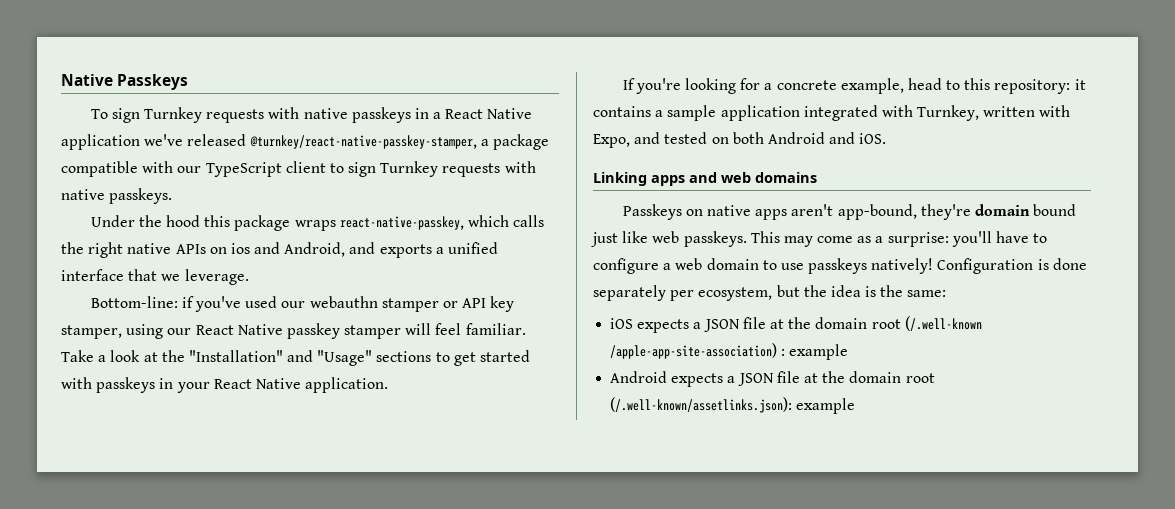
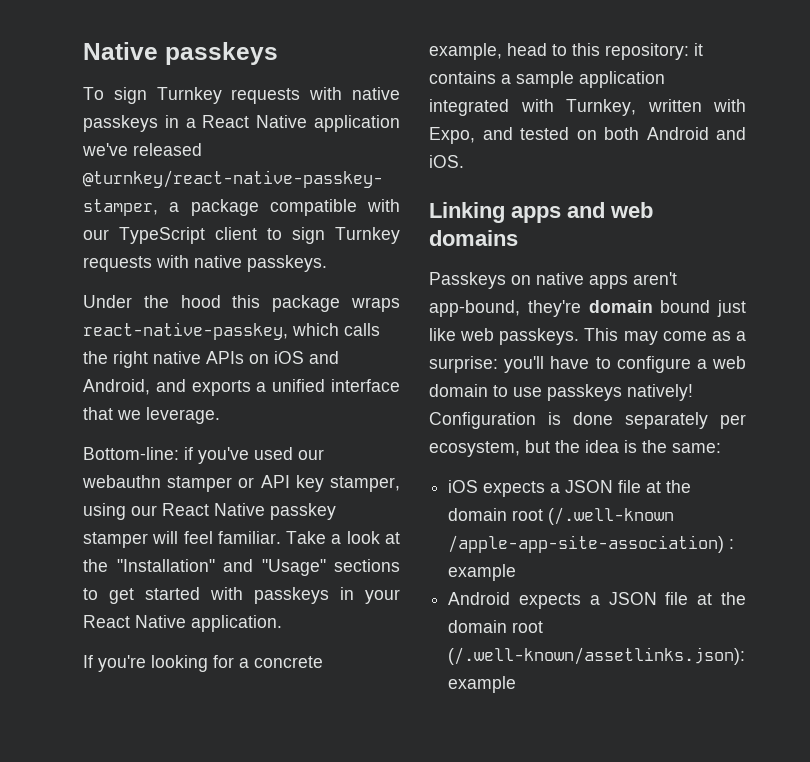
[61,74,189,90] Native Passkeys -> [83,42,278,65] Native passkeys
[230,243,250,254] ios -> [274,351,304,364] iOS

